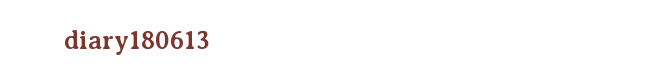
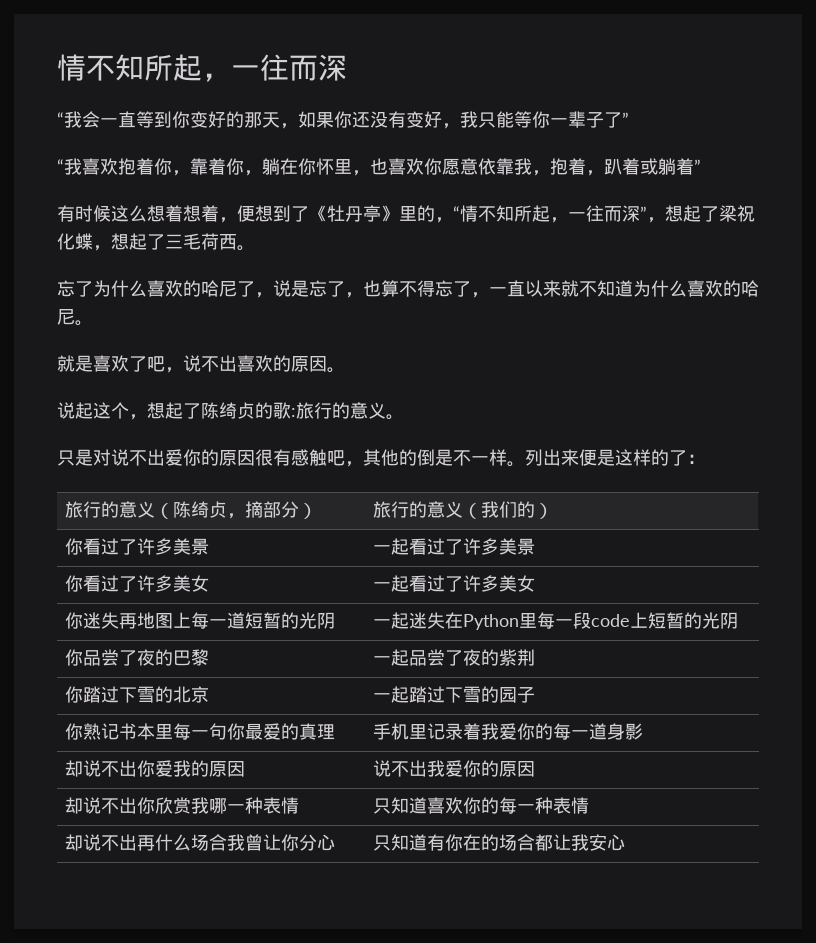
[64,30,210,55] diary180613 -> [57,54,347,82] [57,111,629,129] [57,158,701,176] [57,205,755,223] [57,233,255,251] [57,280,759,298] [57,309,93,326] [57,355,345,373] [57,402,404,420] [57,449,705,467] [65,501,318,519] [373,501,554,519] [65,538,210,555] [373,538,536,555] [65,575,210,592] [373,575,536,592] [65,612,336,629] [373,612,739,630] [65,649,210,666] [373,649,536,666] [65,686,210,703] [373,686,536,703] [65,723,336,740] [373,723,644,740] [65,760,246,777] [373,760,536,777] [65,797,300,814] [373,797,590,814] [65,834,336,851] [373,834,626,851] 情不知所起，一往而深 // “我会一直等到你变好的那天，如果你还没有变好，我只能等你一辈子了” // “我喜欢抱着你，靠着你，躺在你怀里，也喜欢你愿意依靠我，抱着，趴着或躺着” // 有时候这么想着想着，便想到了《牡丹亭》里的，“情不知所起，一往而深”，想起了梁祝化蝶，想起了三毛荷西。 // 忘了为什么喜欢的哈尼了，说是忘了，也算不得忘了，一直以来就不知道为什么喜欢的哈尼。 // 就是喜欢了吧，说不出喜欢的原因。 // 说起这个，想起了陈绮贞的歌:旅行的意义。 // 只是对说不出爱你的原因很有感触吧，其他的倒是不一样。列出来便是这样的了： // 旅行的意义（陈绮贞，摘部分） | 旅行的意义（我们的） // 你看过了许多美景 | 一起看过了许多美景 // 你看过了许多美女 | 一起看过了许多美女 // 你迷失再地图上每一道短暂的光阴 | 一起迷失在Python里每一段code上短暂的光阴 // 你品尝了夜的巴黎 | 一起品尝了夜的紫荆 // 你踏过下雪的北京 | 一起踏过下雪的园子 // 你熟记书本里每一句你最爱的真理 | 手机里记录着我爱你的每一道身影 // 却说不出你爱我的原因 | 说不出我爱你的原因 // 却说不出你欣赏我哪一种表情 | 只知道喜欢你的每一种表情 // 却说不出再什么场合我曾让你分心 | 只知道有你在的场合都让我安心

